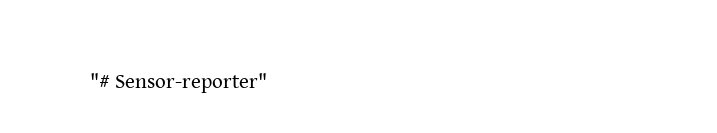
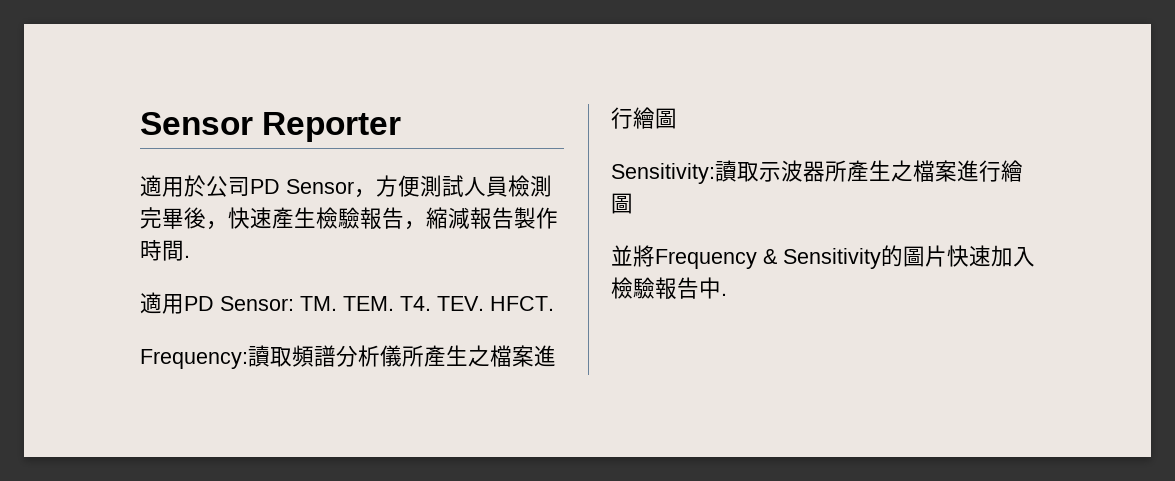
[90,73,267,93] "# Sensor-reporter" -> [140,112,402,142] [140,175,552,198] [140,207,558,230] [140,239,190,261] [140,292,554,314] [140,345,556,369] [611,107,677,129] [611,160,1023,184] [611,193,633,214] [611,245,1035,269] [611,277,727,300] Sensor Reporter // 適用於公司PD Sensor，方便測試人員檢測完畢後，快速產生檢驗報告，縮減報告製作時間. // 適用PD Sensor: TM. TEM. T4. TEV. HFCT. // Frequency:讀取頻譜分析儀所產生之檔案進行繪圖 // Sensitivity:讀取示波器所產生之檔案進行繪圖 // 並將Frequency & Sensitivity的圖片快速加入檢驗報告中.

